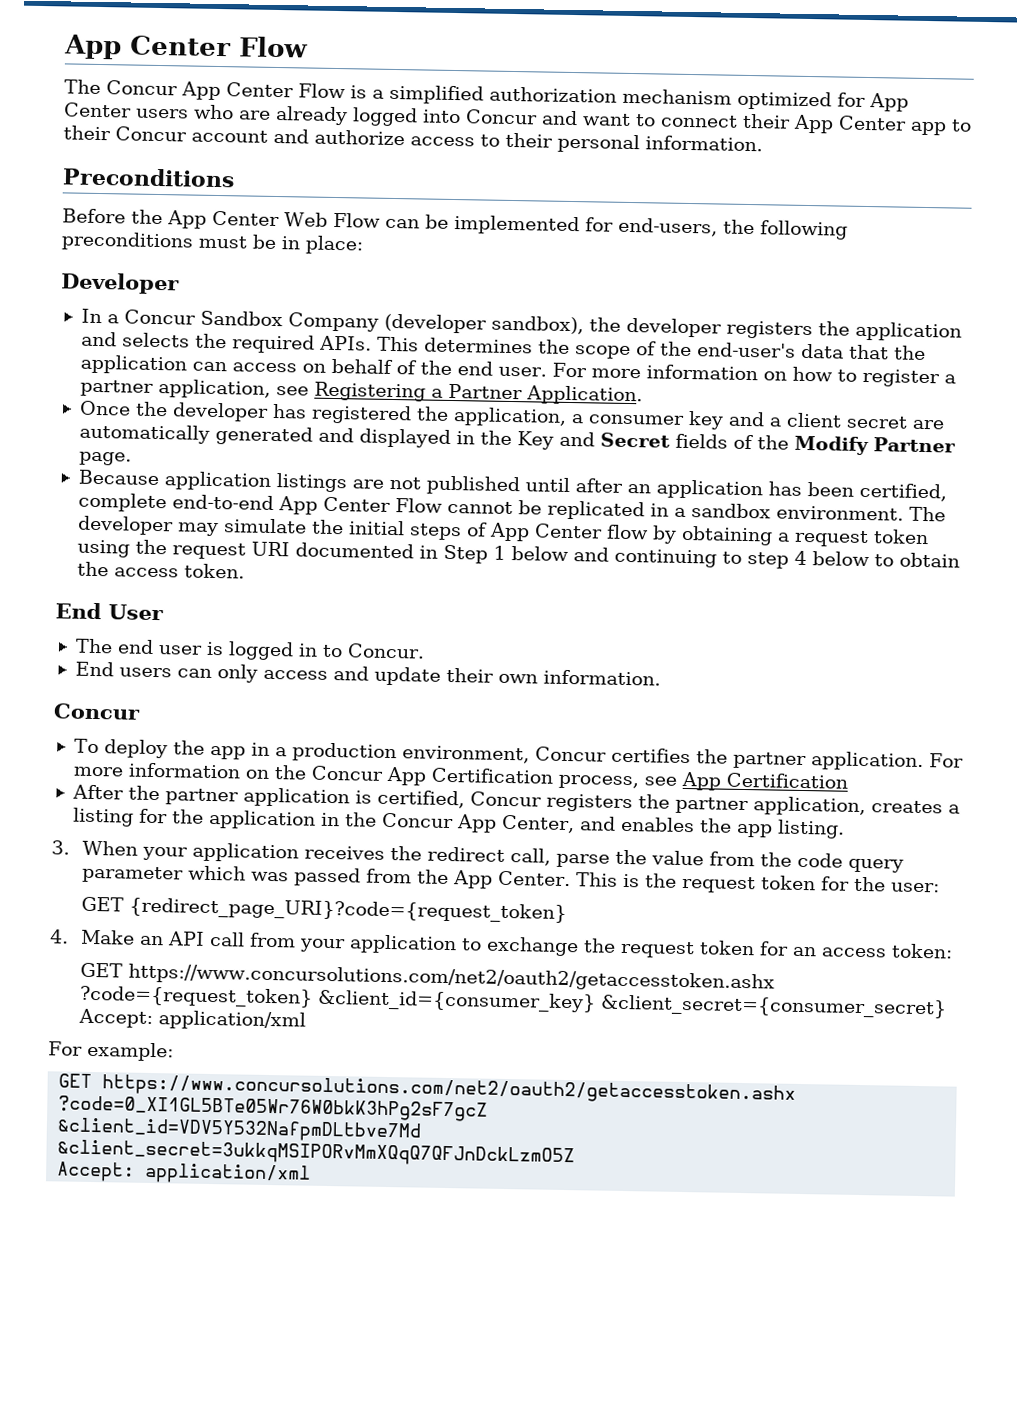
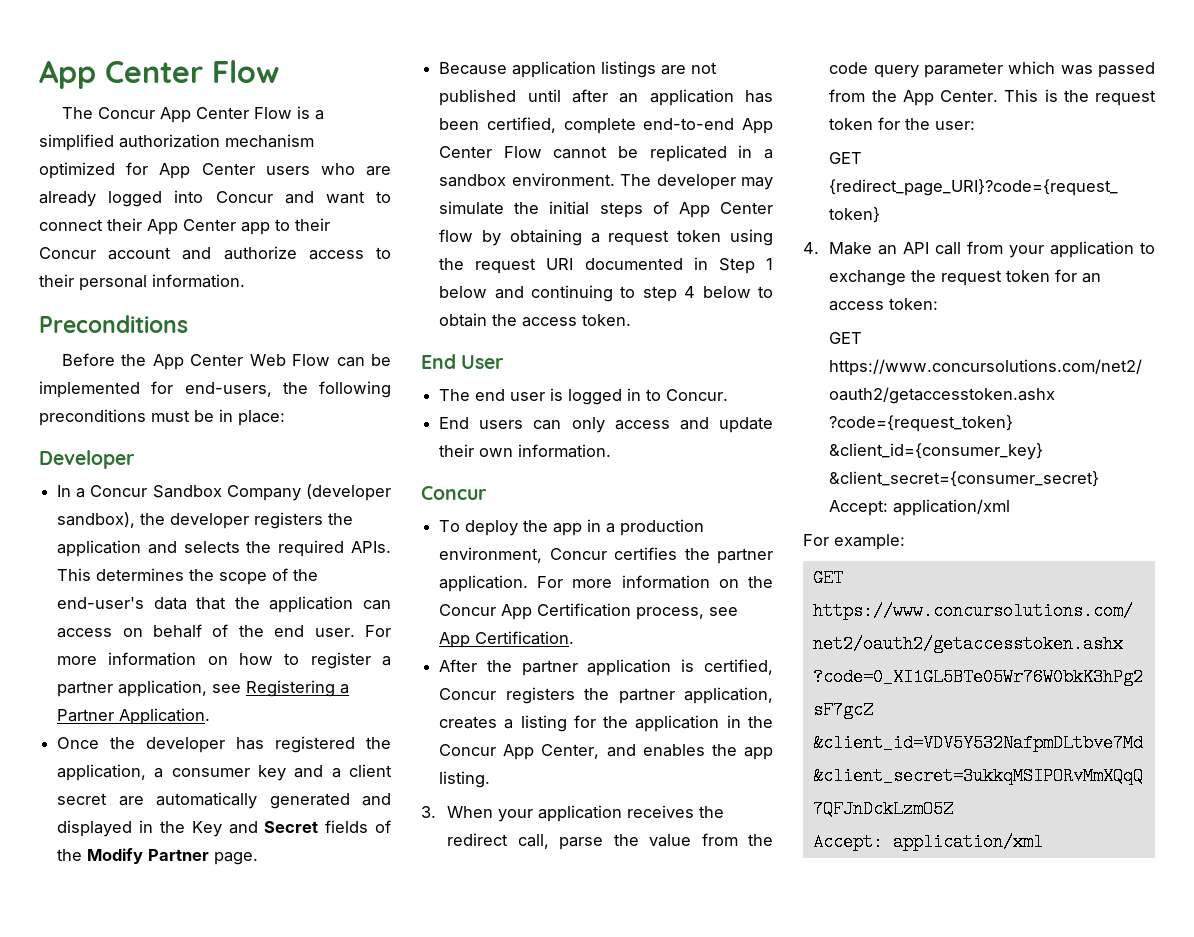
[725,772,848,789] Certification -> [475,631,575,645] Certification.

